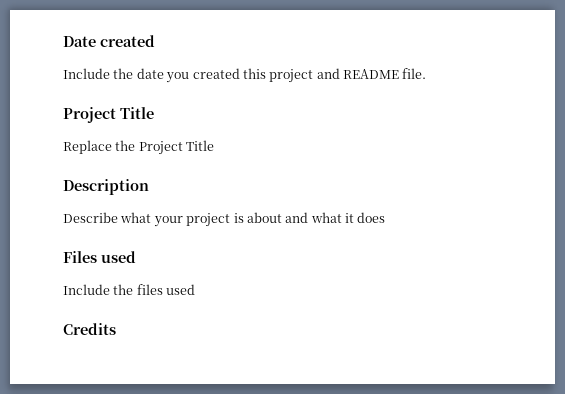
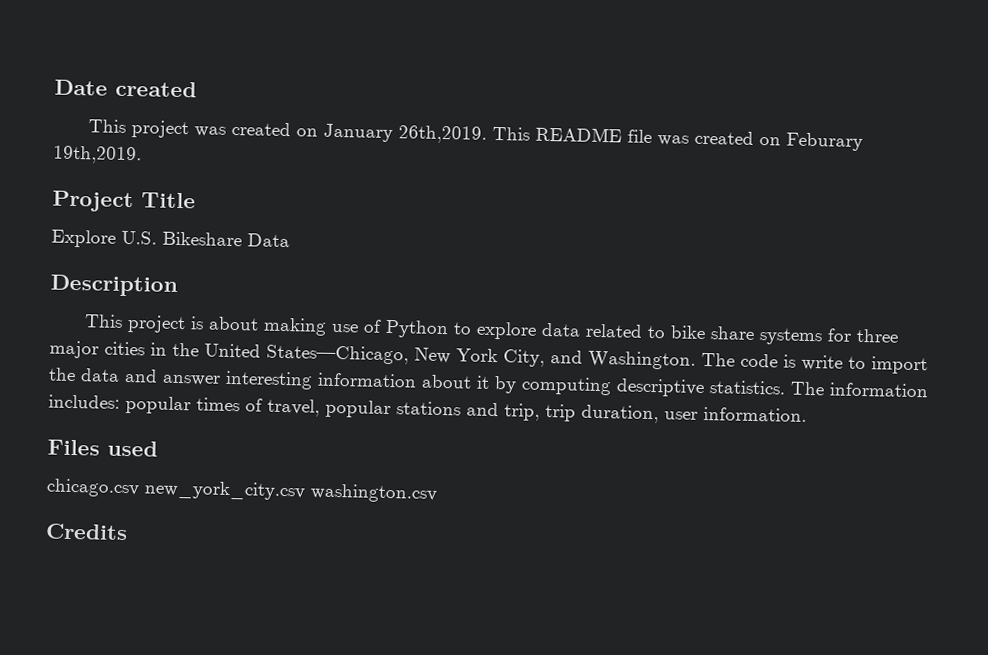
[63,68,427,83] [63,107,154,123] [63,140,215,155] [63,179,149,195] [63,212,386,227] [63,251,136,263] [63,284,196,295] Include the date you created this project and README file. // Project Title // Replace the Project Title // Description // Describe what your project is about and what it does // Files used // Include the files used -> [88,119,864,151] [53,145,142,165] [52,190,196,213] [51,229,290,248] [50,274,178,297] [84,314,900,346] [49,340,928,375] [48,367,928,398] [48,394,807,424] [47,439,158,457] [46,478,437,503] This project was created on January 26th,2019. This README file was created on Feburary 19th,2019. // Project Title // Explore U.S. Bikeshare Data // Description // This project is about making use of Python to explore data related to bike share systems for three major cities in the United States—Chicago, New York City, and Washington. The code is write to import the data and answer interesting information about it by computing descriptive statistics. The information includes: popular times of travel, popular stations and trip, trip duration, user information. // Files used // chicago.csv new_york_city.csv washington.csv

